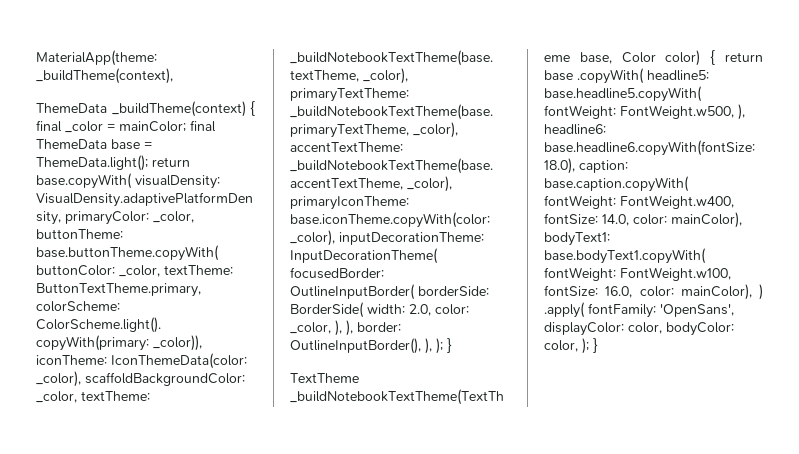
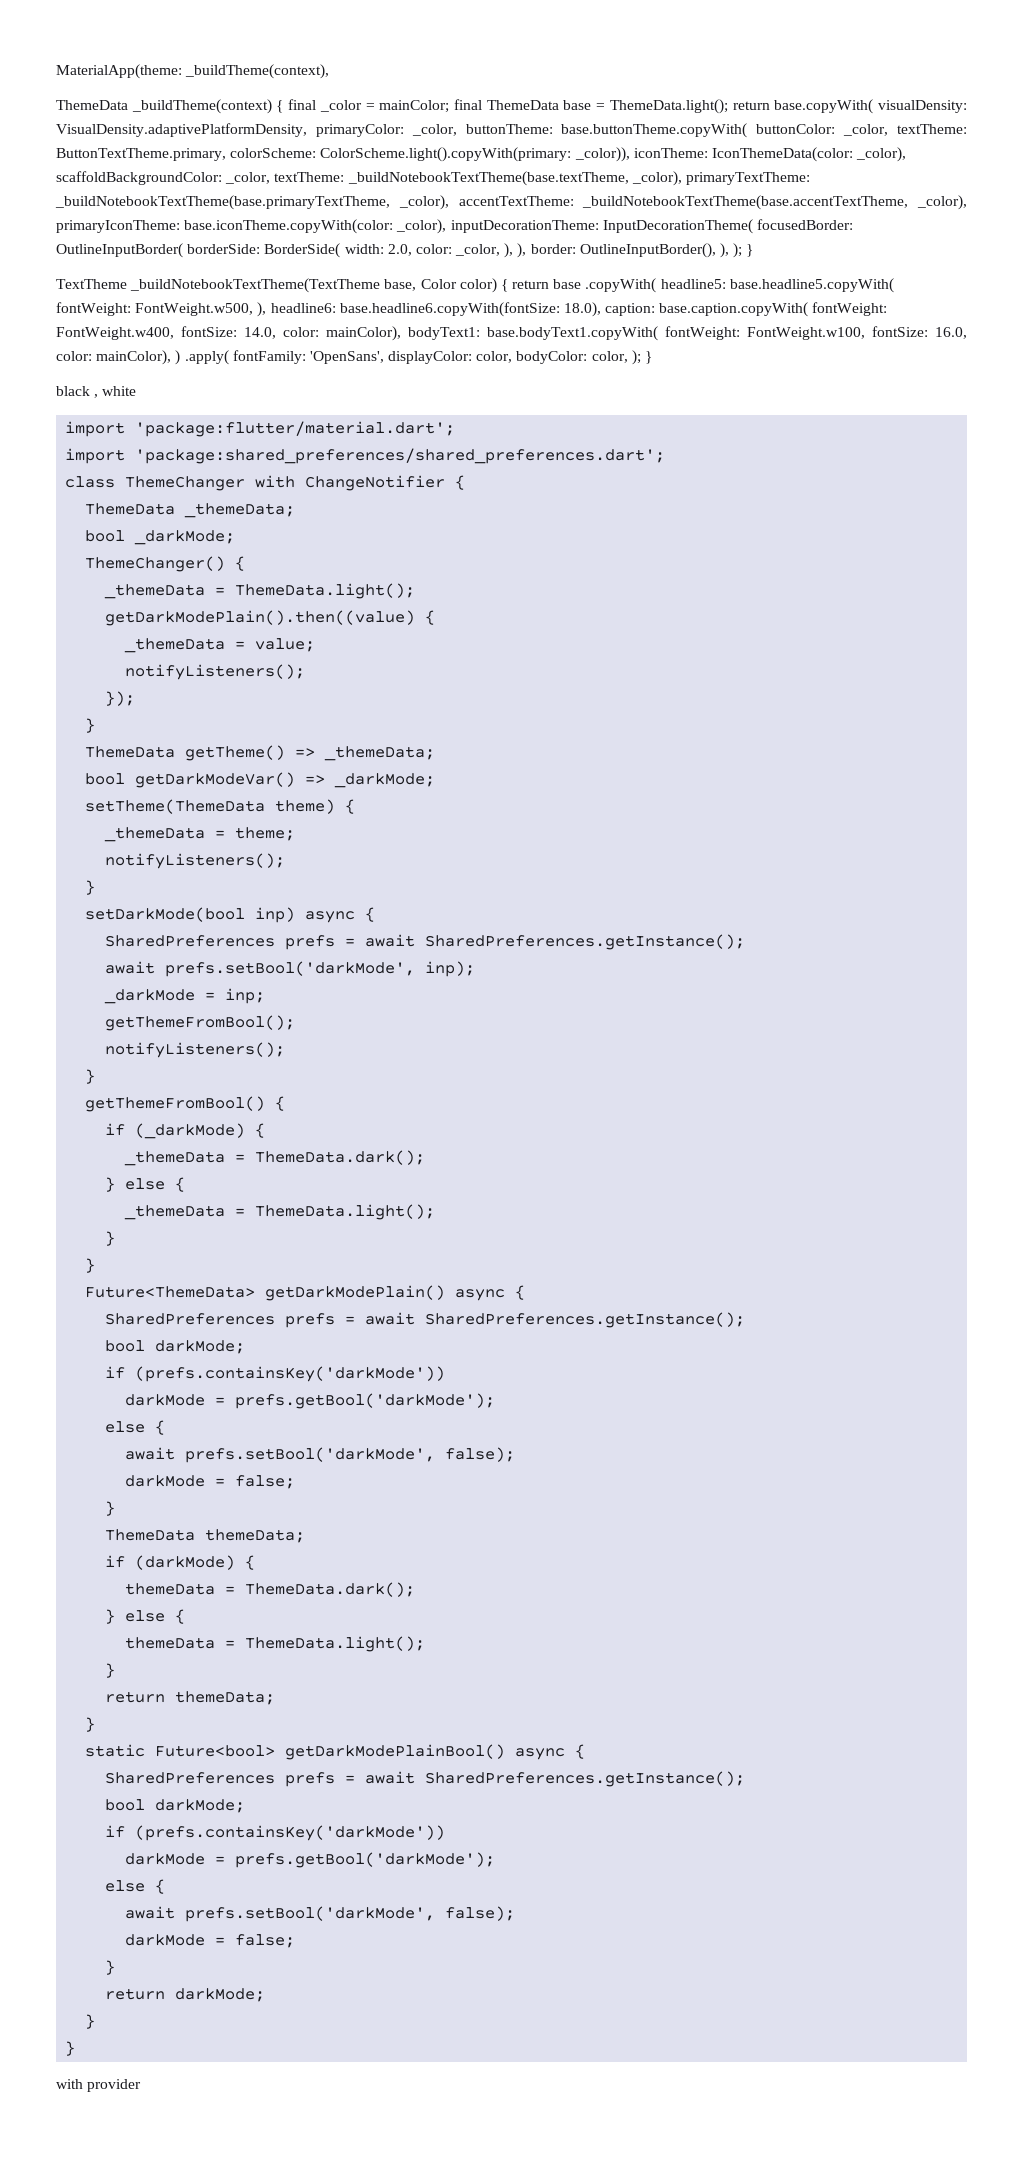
(598, 345) none -> [56,386,137,398] [65,421,456,437] [65,448,666,464] [65,475,466,491] [85,503,296,518] [85,530,236,545] [85,556,246,572] [104,583,416,599] [105,610,436,626] [124,638,316,653] [125,664,306,680] [105,691,136,706] [85,718,96,733] [85,745,436,761] [85,772,436,788] [85,799,356,814] [104,827,296,842] [105,853,286,869] [85,880,96,895] [85,907,376,923] [105,934,746,950] [105,961,476,977] [104,988,266,1004] [105,1015,296,1031] [105,1042,286,1058] [85,1069,96,1084] [85,1096,286,1112] [105,1123,266,1139] [124,1150,426,1166] [105,1177,186,1192] [124,1204,436,1220] [105,1231,116,1246] [85,1258,96,1273] [85,1285,526,1301] [105,1312,746,1328] [105,1340,246,1354] [105,1366,446,1382] [125,1393,496,1409] [105,1420,166,1435] [125,1447,516,1463] [125,1475,296,1489] [105,1501,116,1516] [105,1529,306,1543] [105,1555,256,1570] [125,1582,416,1597] [105,1609,186,1624] [125,1636,426,1652] [105,1663,116,1678] [105,1691,276,1705] [85,1717,96,1732] [85,1744,586,1760] [105,1771,746,1787] [105,1799,246,1813] [105,1825,446,1841] [125,1852,496,1868] [105,1879,166,1894] [125,1906,516,1922] [125,1934,296,1948] [105,1960,116,1975] [105,1988,266,2002] [85,2014,96,2029] [65,2041,76,2056] [56,2079,142,2092] // black , white // import 'package:flutter/material.dart'; // import 'package:shared_preferences/shared_preferences.dart'; // class ThemeChanger with ChangeNotifier { // ThemeData _themeData; // bool _darkMode; // ThemeChanger() { // _themeData = ThemeData.light(); // getDarkModePlain().then((value) { // _themeData = value; // notifyListeners(); // }); // } // ThemeData getTheme() => _themeData; // bool getDarkModeVar() => _darkMode; // setTheme(ThemeData theme) { // _themeData = theme; // notifyListeners(); // } // setDarkMode(bool inp) async { // SharedPreferences prefs = await SharedPreferences.getInstance(); // await prefs.setBool('darkMode', inp); // _darkMode = inp; // getThemeFromBool(); // notifyListeners(); // } // getThemeFromBool() { // if (_darkMode) { // _themeData = ThemeData.dark(); // } else { // _themeData = ThemeData.light(); // } // } // Future<ThemeData> getDarkModePlain() async { // SharedPreferences prefs = await SharedPreferences.getInstance(); // bool darkMode; // if (prefs.containsKey('darkMode')) // darkMode = prefs.getBool('darkMode'); // else { // await prefs.setBool('darkMode', false); // darkMode = false; // } // ThemeData themeData; // if (darkMode) { // themeData = ThemeData.dark(); // } else { // themeData = ThemeData.light(); // } // return themeData; // } // static Future<bool> getDarkModePlainBool() async { // SharedPreferences prefs = await SharedPreferences.getInstance(); // bool darkMode; // if (prefs.containsKey('darkMode')) // darkMode = prefs.getBool('darkMode'); // else { // await prefs.setBool('darkMode', false); // darkMode = false; // } // return darkMode; // } // } // with provider

